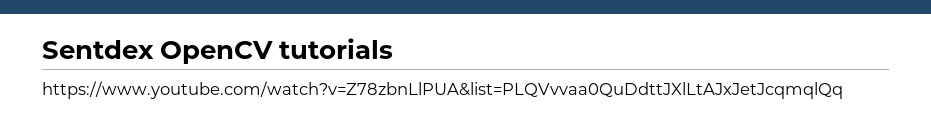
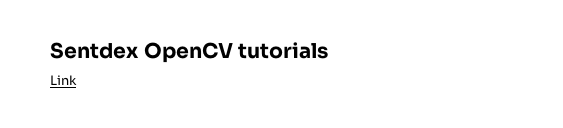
[42,81,843,99] https://www.youtube.com/watch?v=Z78zbnLlPUA&list=PLQVvvaa0QuDdttJXlLtAJxJetJcqmqlQq -> [50,75,77,85] Link

